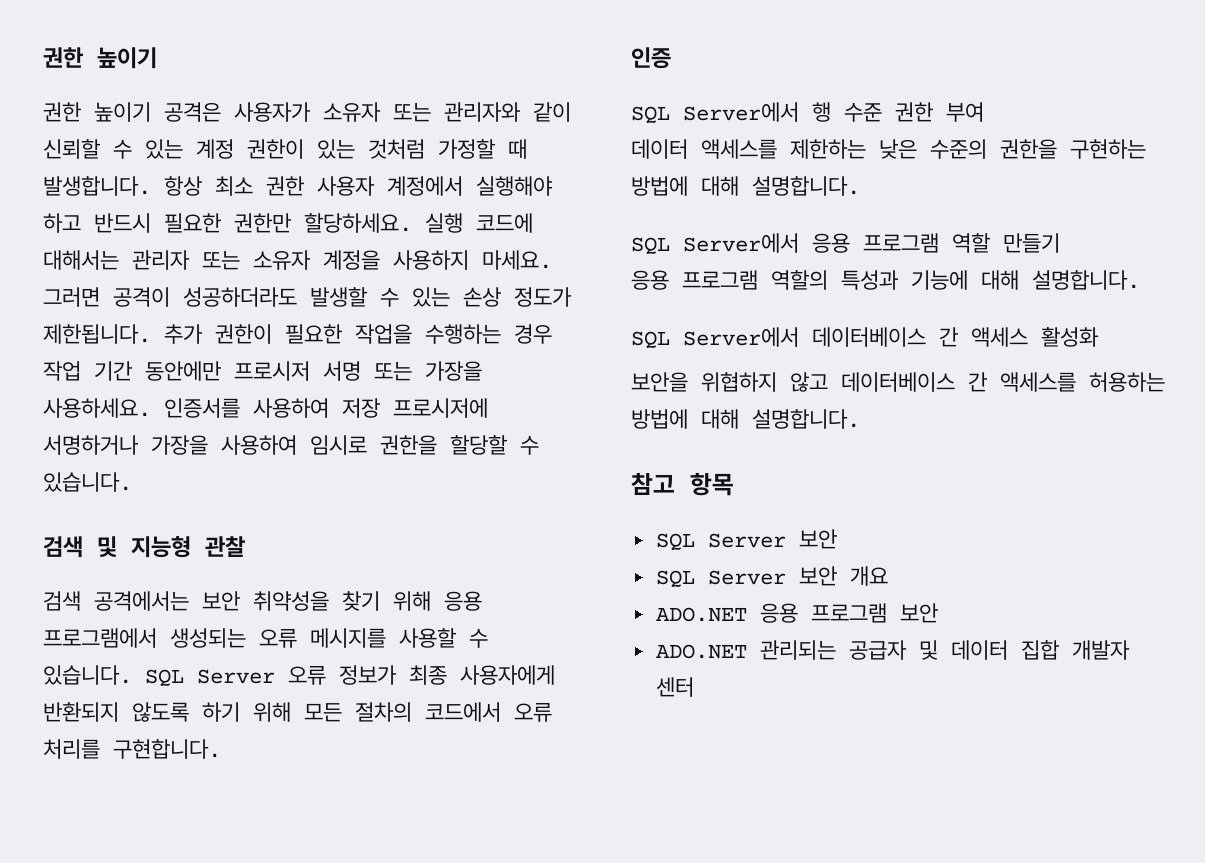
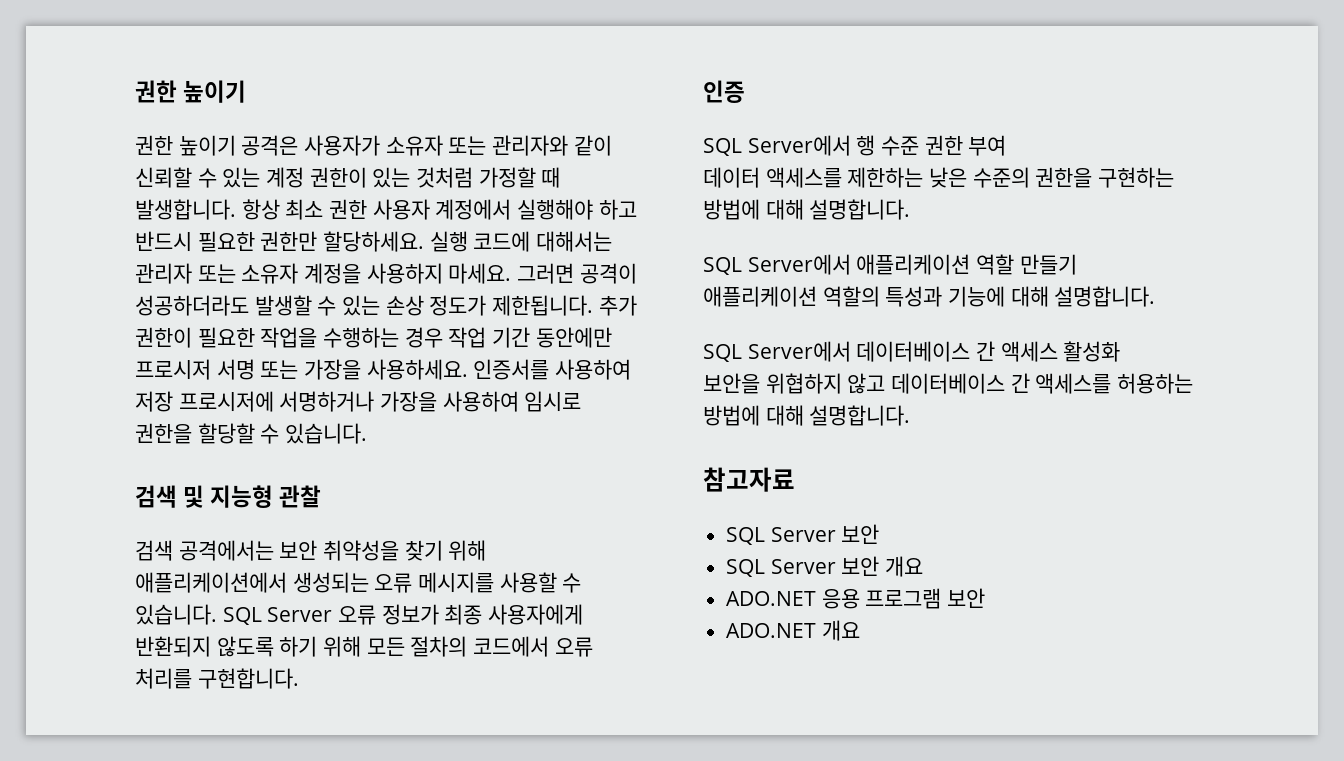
[444,591,482,611] [43,628,157,648] 응용 프로그램에서 -> [135,572,287,593] 애플리케이션에서
[812,233,939,253] 응용 프로그램 -> [856,254,971,275] 애플리케이션
[631,270,758,290] 응용 프로그램 -> [703,286,817,307] 애플리케이션
[631,472,734,496] 참고 항목 -> [703,467,795,492] 참고자료
[759,640,1130,660] [655,677,694,697] 관리되는 공급자 및 데이터 집합 개발자 센터 -> [821,620,860,641] 개요

